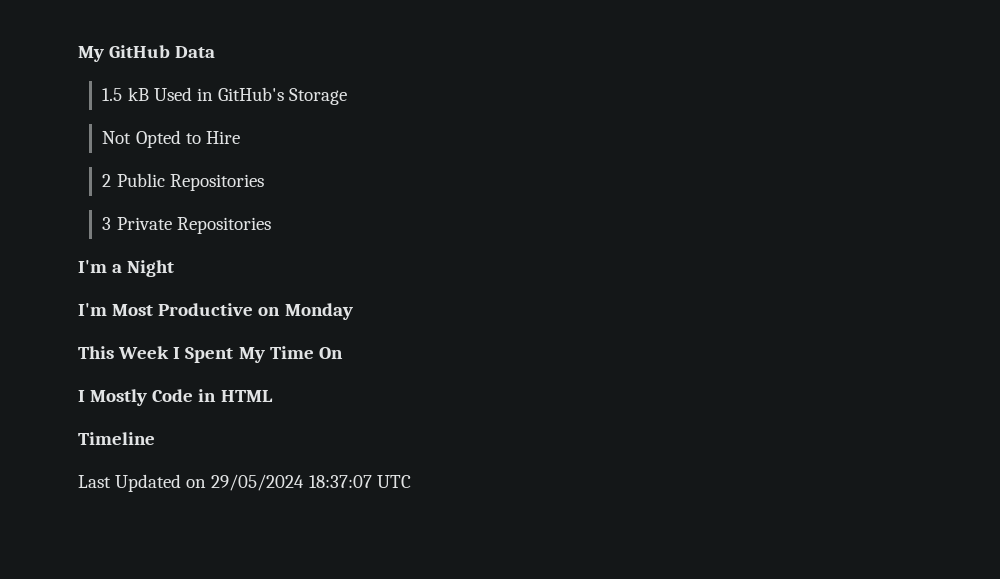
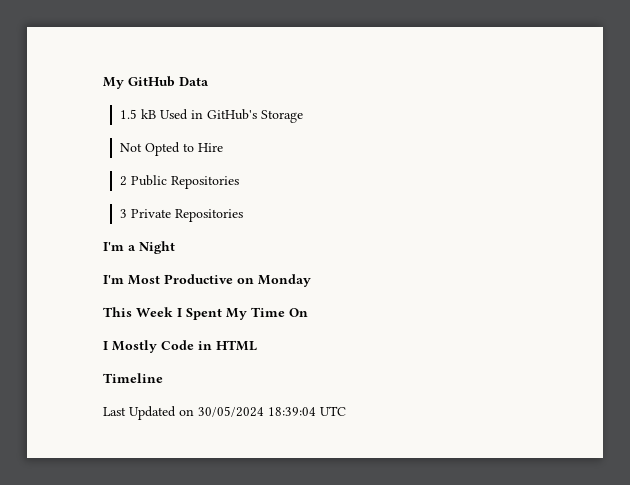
[211,474,372,491] 29/05/2024 18:37:07 -> [198,406,316,417] 30/05/2024 18:39:04

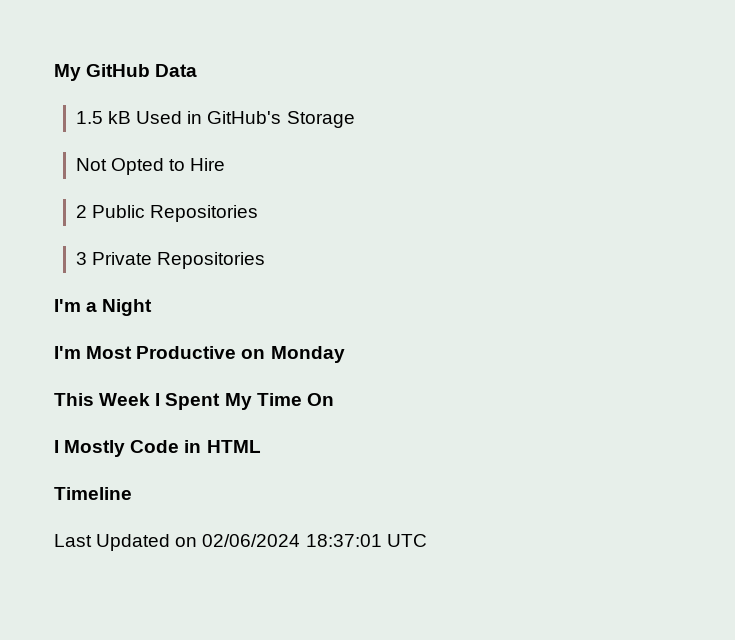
[198,406,316,417] 30/05/2024 18:39:04 -> [202,534,382,547] 02/06/2024 18:37:01

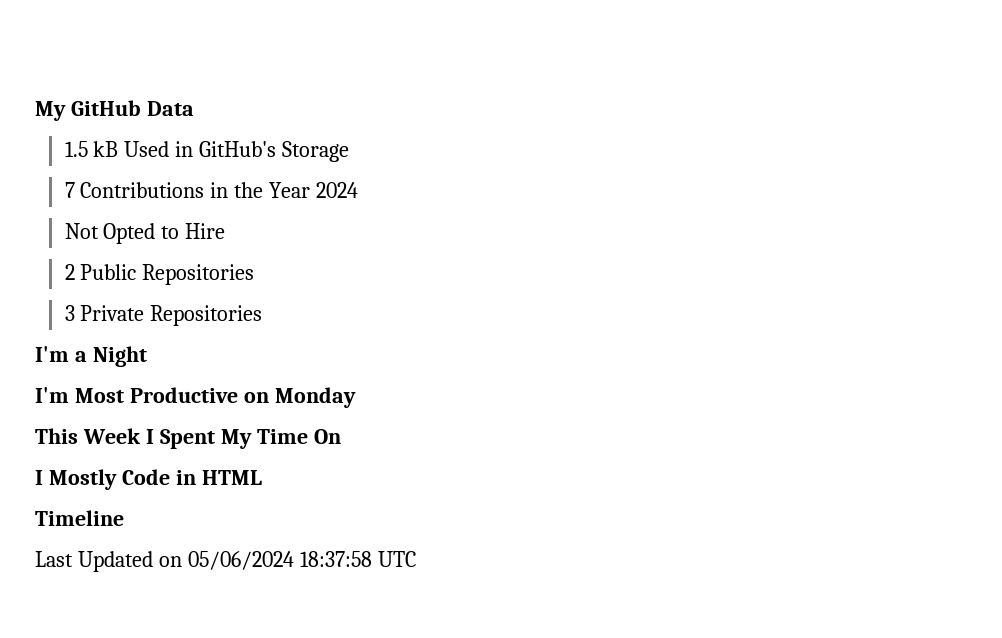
(355, 119) none -> [64,182,359,198] // 7 Contributions in the Year 2024
[202,534,382,547] 02/06/2024 18:37:01 -> [187,551,372,570] 05/06/2024 18:37:58

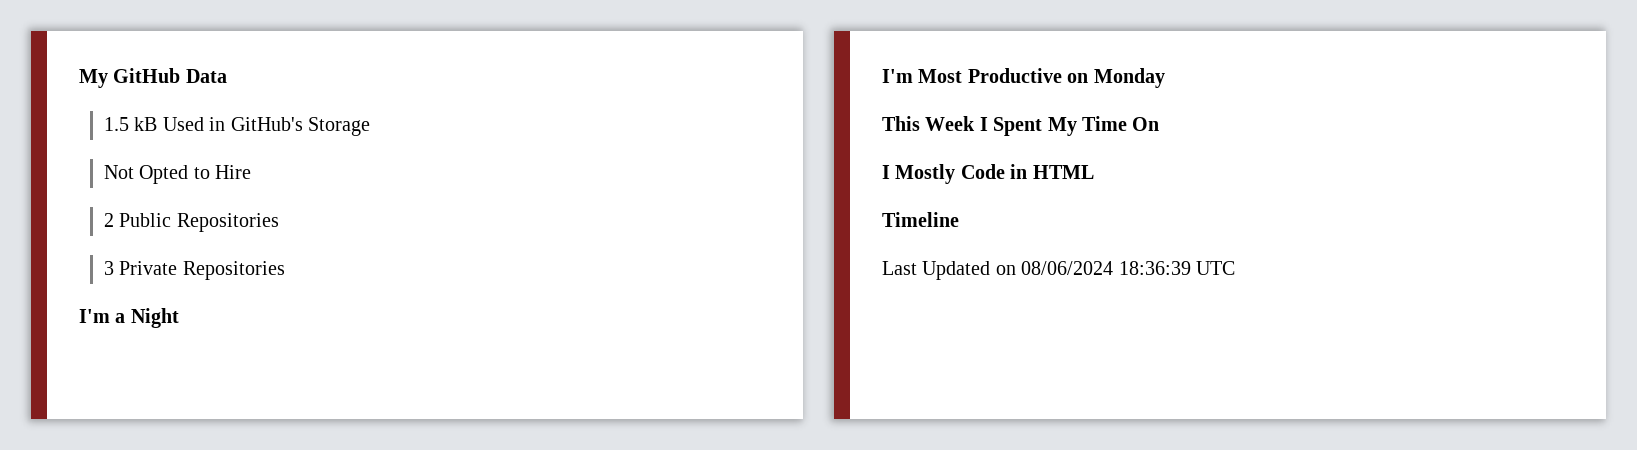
[64,182,359,198] // 7 Contributions in the Year 2024 -> (370, 126) none
[187,551,372,570] 05/06/2024 18:37:58 -> [1021,261,1191,275] 08/06/2024 18:36:39

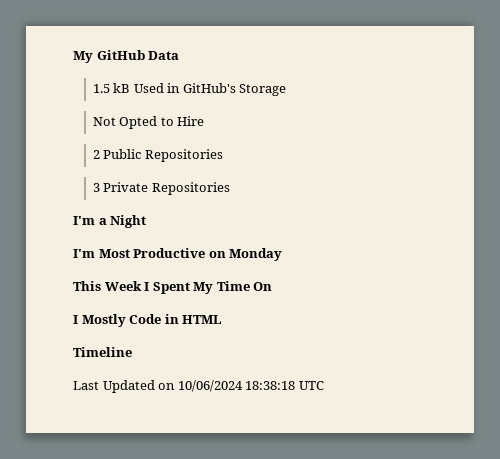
[1021,261,1191,275] 08/06/2024 18:36:39 -> [177,380,296,392] 10/06/2024 18:38:18

